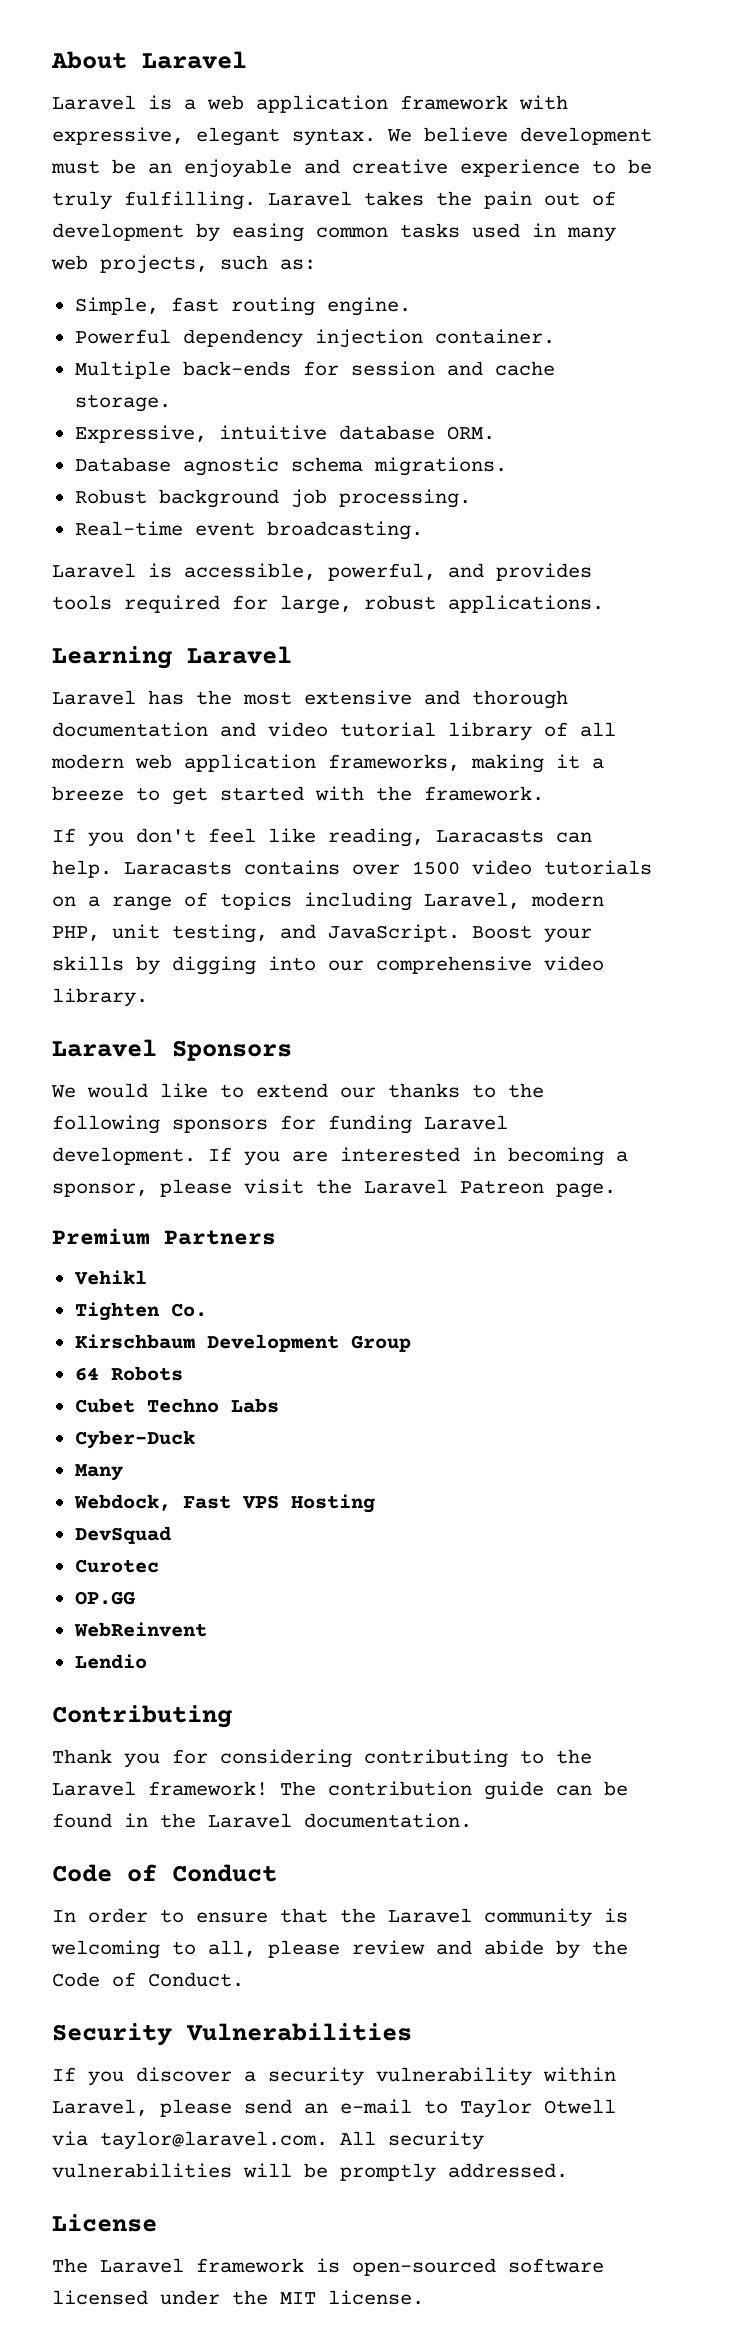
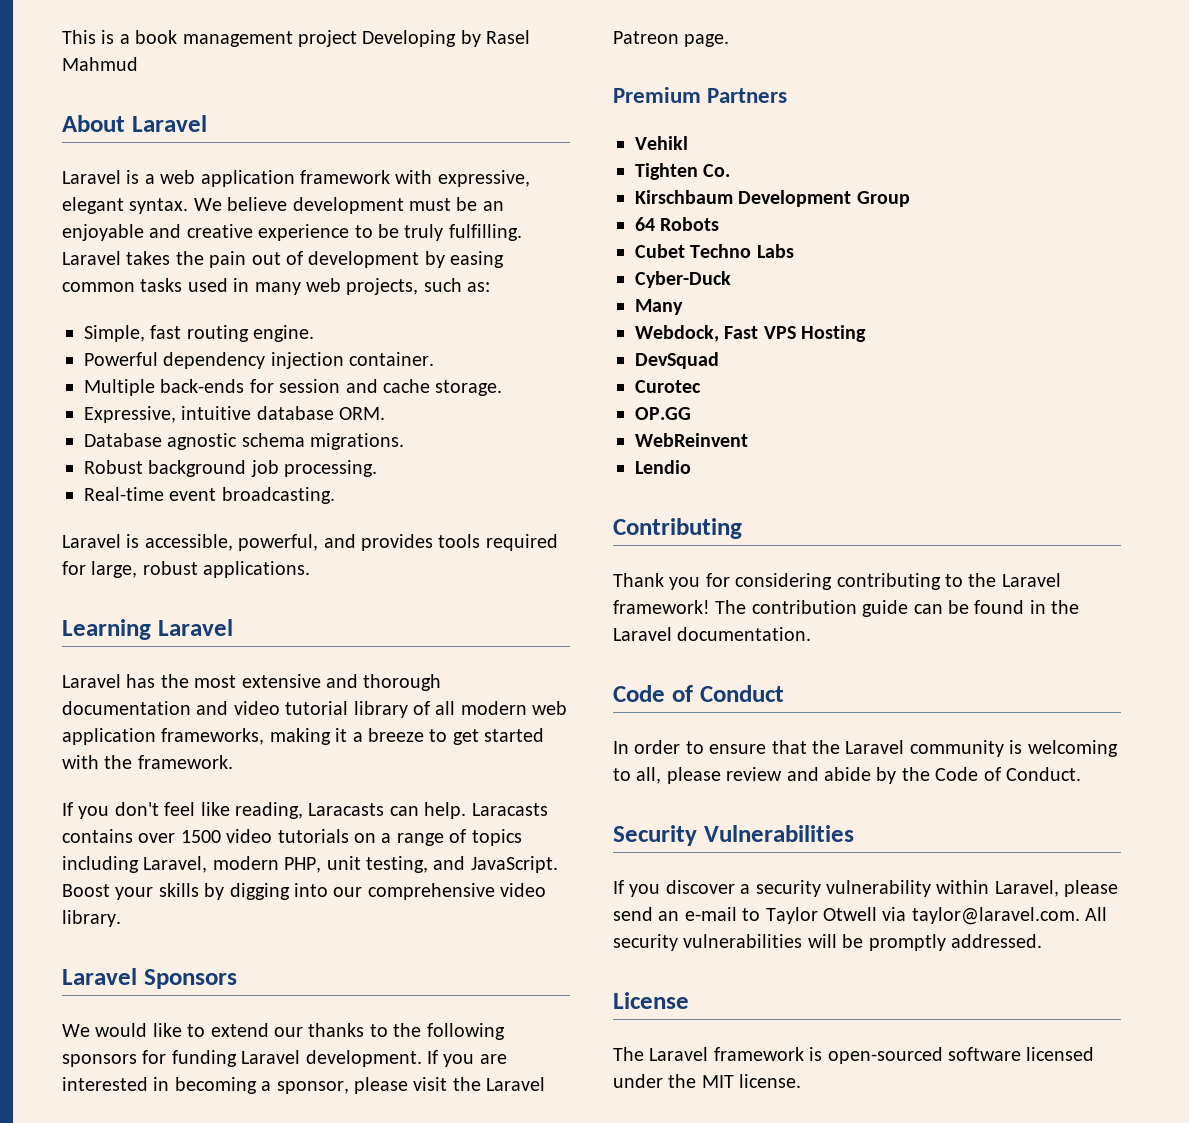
(51, 60) none -> [62,30,531,47] [62,57,138,71] This is a book management project Developing by Rasel Mahmud //

